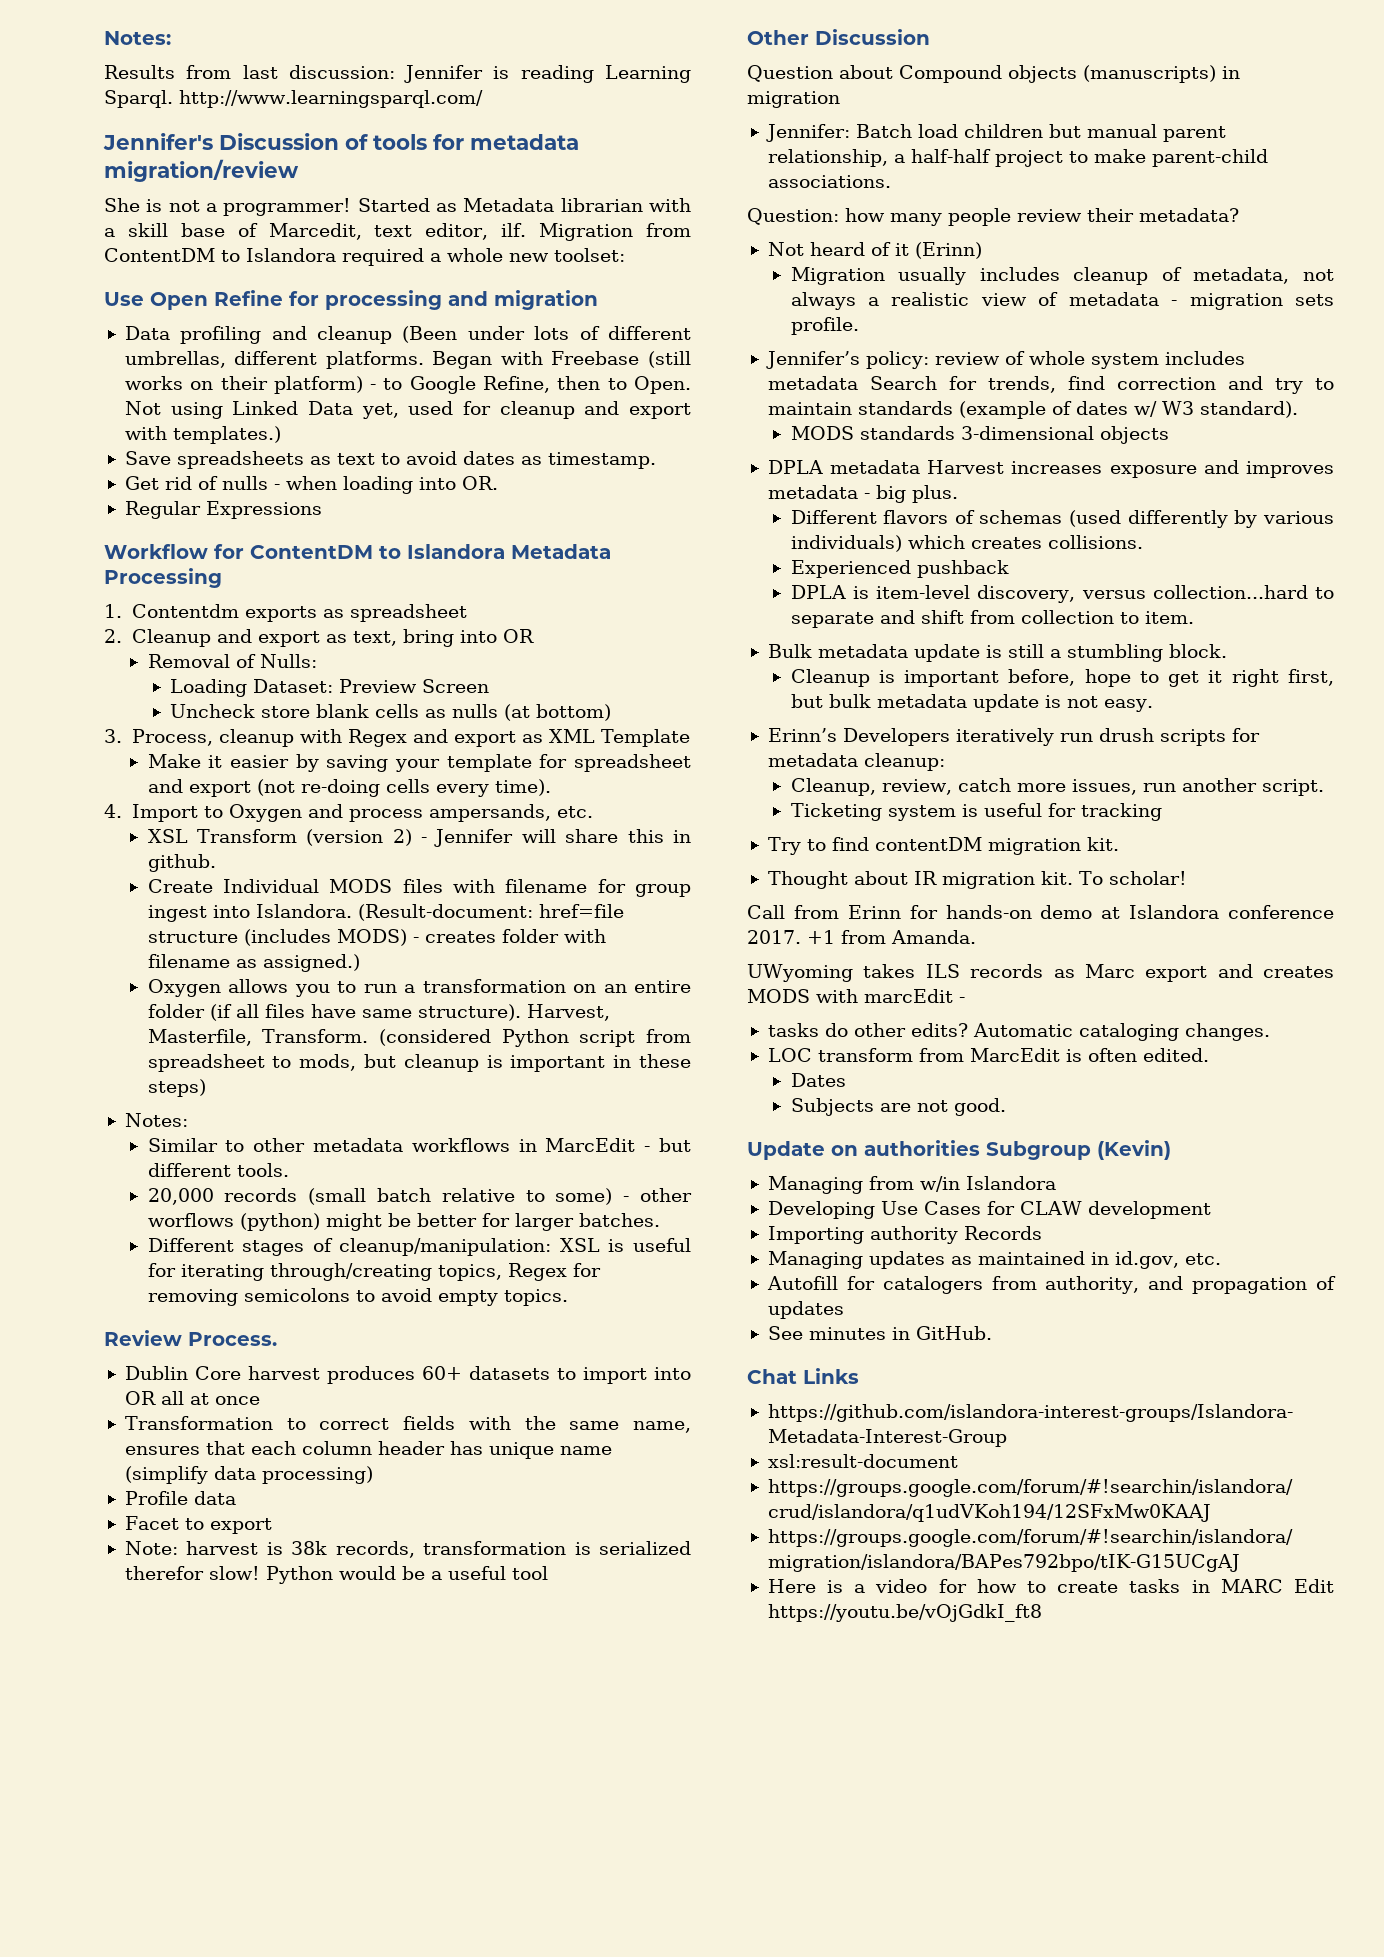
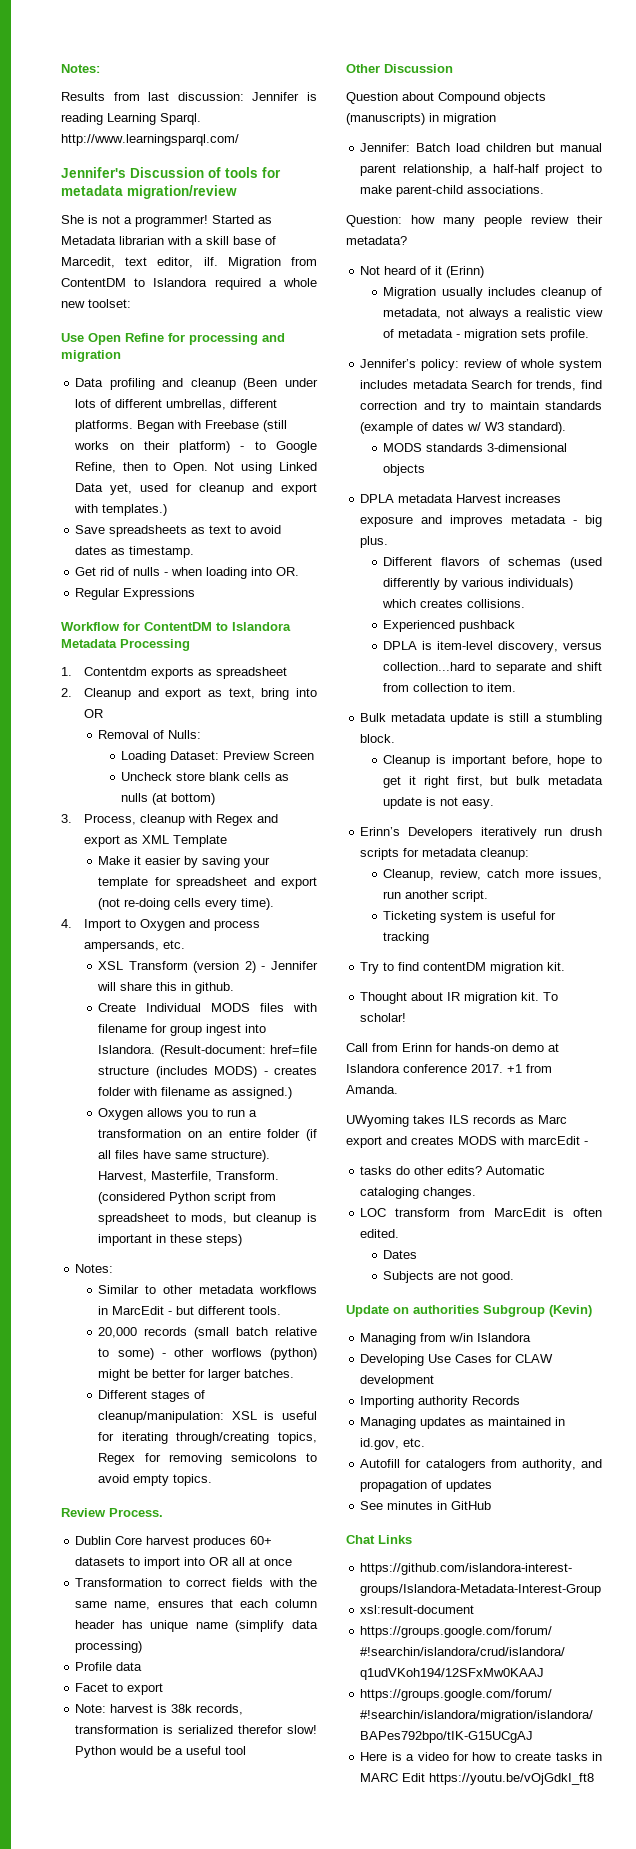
[915,1326,992,1340] GitHub. -> [451,1501,492,1510] GitHub

